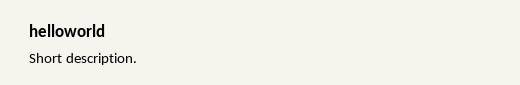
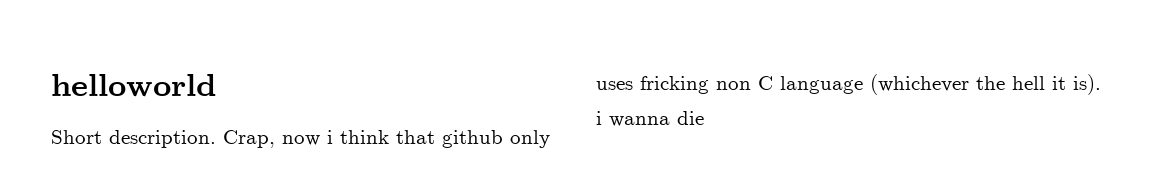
(137, 59) none -> [223,130,550,148] [596,74,1101,95] [596,111,704,127] Crap, now i think that github only uses fricking non C language (whichever the hell it is). i wanna die

